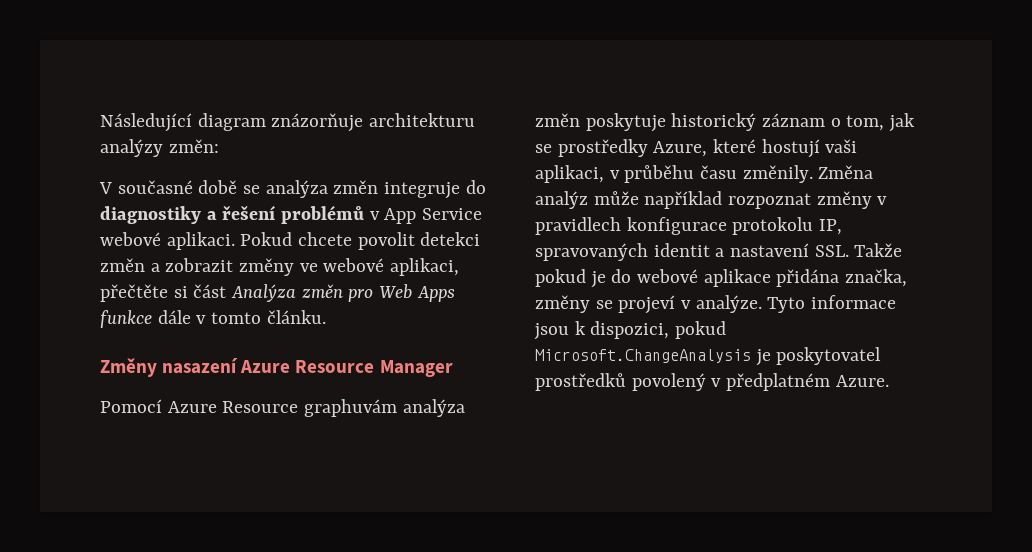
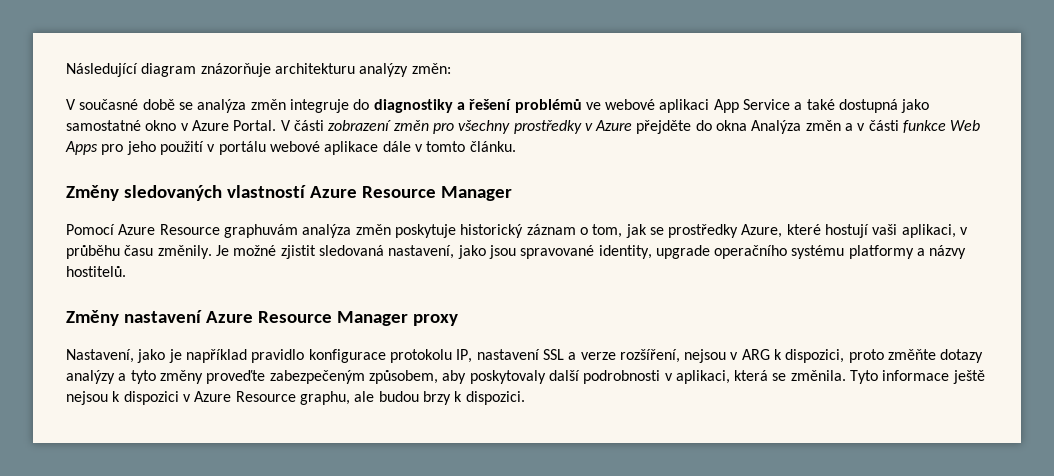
[369,208,483,224] [100,232,481,250] [100,258,460,276] [100,284,455,302] [100,310,152,328] v App Service webové aplikaci. Pokud chcete povolit detekci změn a zobrazit změny ve webové aplikaci, přečtěte si část Analýza změn pro Web Apps funkce -> [585,99,930,113] [66,120,981,134] [65,141,379,155] ve webové aplikaci App Service a také dostupná jako samostatné okno v Azure Portal. V části zobrazení změn pro všechny prostředky v Azure přejděte do okna Analýza změn a v části funkce Web Apps pro jeho použití v portálu webové aplikace
[162,358,239,374] nasazení -> [123,185,306,201] sledovaných vlastností
[818,165,874,179] [535,191,888,209] [535,217,843,235] [535,243,903,261] [535,269,908,288] [535,295,897,314] [534,321,727,340] [535,347,882,366] [535,373,889,391] Změna analýz může například rozpoznat změny v pravidlech konfigurace protokolu IP, spravovaných identit a nastavení SSL. Takže pokud je do webové aplikace přidána značka, změny se projeví v analýze. Tyto informace jsou k dispozici, pokud Microsoft.ChangeAnalysis je poskytovatel prostředků povolený v předplatném Azure. -> [215,245,967,259] [66,266,126,277] [66,310,458,326] [66,349,984,363] [66,370,985,384] [66,391,525,405] Je možné zjistit sledovaná nastavení, jako jsou spravované identity, upgrade operačního systému platformy a názvy hostitelů. // Změny nastavení Azure Resource Manager proxy // Nastavení, jako je například pravidlo konfigurace protokolu IP, nastavení SSL a verze rozšíření, nejsou v ARG k dispozici, proto změňte dotazy analýzy a tyto změny proveďte zabezpečeným způsobem, aby poskytovaly další podrobnosti v aplikaci, která se změnila. Tyto informace ještě nejsou k dispozici v Azure Resource graphu, ale budou brzy k dispozici.

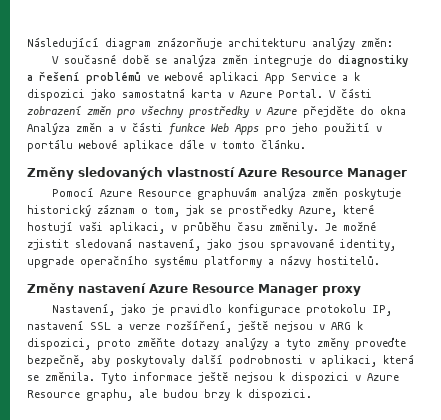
[806,99,930,113] [66,120,177,131] také dostupná jako samostatné okno -> [354,72,360,81] [27,88,222,101] k dispozici jako samostatná karta
[185,349,247,363] například -> (165, 309) none
(680, 356) none -> [238,320,268,332] ještě
[269,370,438,384] zabezpečeným způsobem, -> [27,354,85,367] bezpečně,

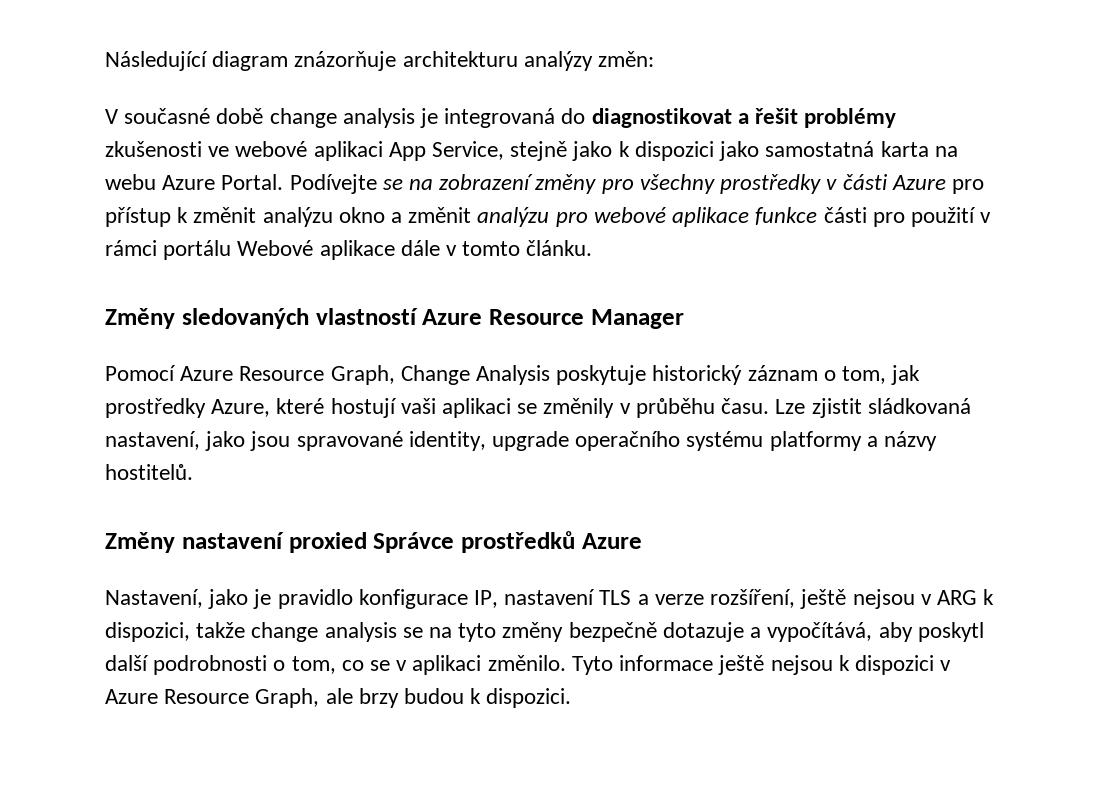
[155,54,409,67] [27,71,141,84] se analýza změn integruje do diagnostiky a řešení problémů -> [269,108,897,128] [105,141,202,157] change analysis je integrovaná do diagnostikovat a řešit problémy zkušenosti
[291,72,348,81] Service a -> [432,141,613,161] Service, stejně jako
[228,88,372,98] [27,105,406,118] [27,122,382,135] [27,139,117,152] v Azure Portal. V části zobrazení změn pro všechny prostředky v Azure přejděte do okna Analýza změn a v části funkce Web Apps pro jeho použití v portálu webové -> [934,146,958,157] [105,174,984,194] [105,207,992,227] [105,240,314,260] na webu Azure Portal. Podívejte se na zobrazení změny pro všechny prostředky v části Azure pro přístup k změnit analýzu okno a změnit analýzu pro webové aplikace funkce části pro použití v rámci portálu Webové
[197,187,339,200] graphuvám analýza změn -> [330,365,551,385] Graph, Change Analysis
[210,208,222,214] se -> (921, 375) none
[109,221,376,234] [27,238,132,250] aplikaci, v průběhu času změnily. Je možné zjistit sledovaná -> [442,398,971,418] aplikaci se změnily v průběhu času. Lze zjistit sládkovaná
[149,284,361,296] Azure Resource Manager proxy -> [288,531,642,553] proxied Správce prostředků Azure
[306,304,367,316] protokolu -> (468, 599) none
[90,322,111,330] SSL -> [599,590,632,605] TLS
[97,337,406,350] [27,354,414,367] [27,371,95,381] proto změňte dotazy analýzy a tyto změny proveďte bezpečně, aby poskytovaly další podrobnosti v aplikaci, která se změnila. -> [196,622,984,642] [105,655,566,675] takže change analysis se na tyto změny bezpečně dotazuje a vypočítává, aby poskytl další podrobnosti o tom, co se v aplikaci změnilo.
[86,389,230,401] graphu, ale budou brzy -> [255,688,465,708] Graph, ale brzy budou

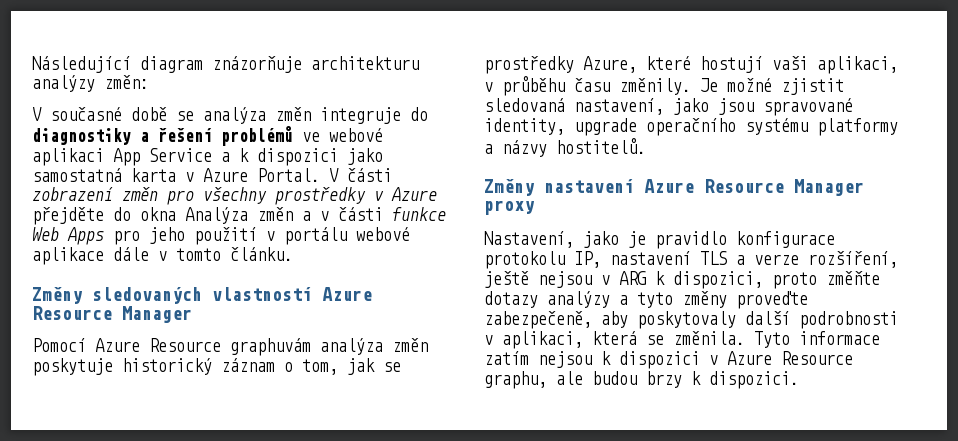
[269,108,897,128] [105,141,202,157] change analysis je integrovaná do diagnostikovat a řešit problémy zkušenosti -> [176,107,428,124] [32,126,293,146] se analýza změn integruje do diagnostiky a řešení problémů
[432,141,613,161] Service, stejně jako -> [149,148,230,162] Service a
[934,146,958,157] [105,174,984,194] [105,207,992,227] [105,240,314,260] na webu Azure Portal. Podívejte se na zobrazení změny pro všechny prostředky v části Azure pro přístup k změnit analýzu okno a změnit analýzu pro webové aplikace funkce části pro použití v rámci portálu Webové -> [185,168,392,182] [32,187,437,205] [32,207,446,225] [32,227,410,245] v Azure Portal. V části zobrazení změn pro všechny prostředky v Azure přejděte do okna Analýza změn a v části funkce Web Apps pro jeho použití v portálu webové
[330,365,551,385] Graph, Change Analysis -> [230,338,428,356] graphuvám analýza změn
(921, 375) none -> [383,362,401,372] se
[442,398,971,418] aplikaci se změnily v průběhu času. Lze zjistit sládkovaná -> [817,56,898,74] [484,76,844,96] [484,98,565,112] aplikaci, v průběhu času změnily. Je možné zjistit sledovaná
[288,531,642,553] proxied Správce prostředků Azure -> [644,179,864,196] [484,200,535,215] Azure Resource Manager proxy
(468, 599) none -> [484,251,565,269] protokolu
[196,622,984,642] [105,655,566,675] takže change analysis se na tyto změny bezpečně dotazuje a vypočítává, aby poskytl další podrobnosti o tom, co se v aplikaci změnilo. -> [772,271,880,289] [484,291,808,309] [484,311,898,329] [484,331,745,349] proto změňte dotazy analýzy a tyto změny proveďte zabezpečeně, aby poskytovaly další podrobnosti v aplikaci, která se změnila.
[718,655,765,675] ještě -> [484,351,529,365] zatím
[255,688,465,708] Graph, ale brzy budou -> [484,371,682,389] graphu, ale budou brzy

